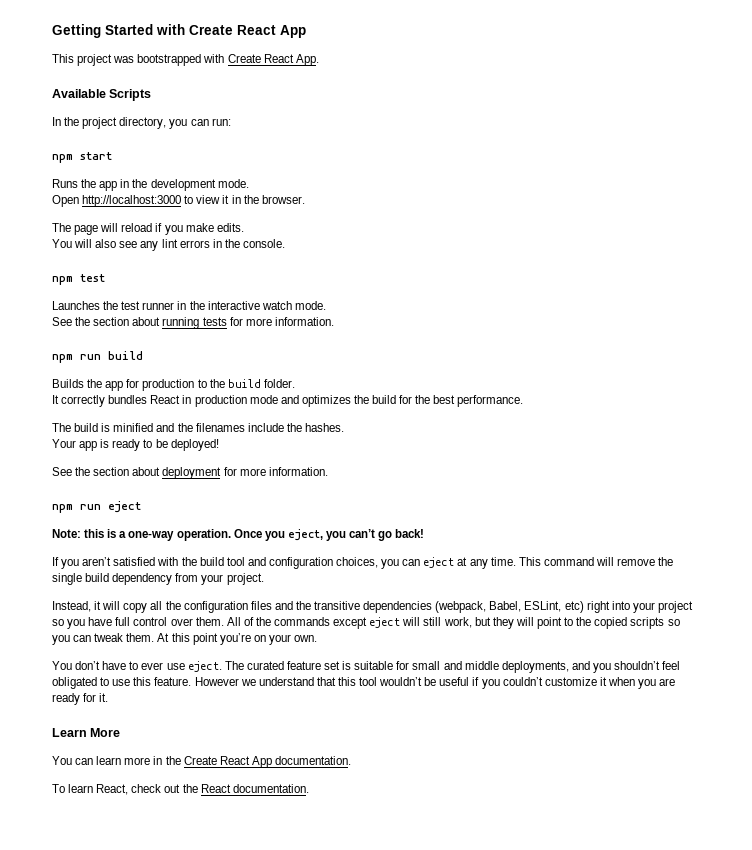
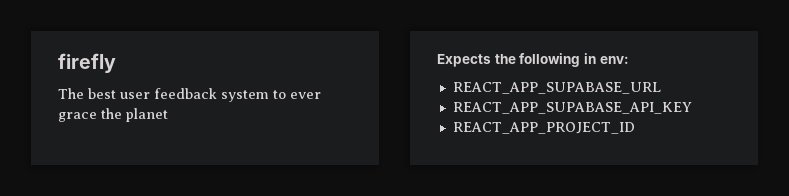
[52,24,306,38] [52,54,319,66] [52,89,152,101] [52,117,231,129] [52,152,112,163] [52,179,249,191] [52,195,305,207] [52,223,244,235] [52,239,285,251] [52,274,105,285] [52,301,326,310] [52,317,334,329] [52,351,143,363] [52,379,295,391] [52,395,524,407] [52,423,344,432] [52,439,219,451] [52,467,328,479] [52,501,141,513] [52,529,425,541] [52,557,674,569] [52,573,264,585] [52,601,693,613] [52,617,680,629] [52,633,318,645] [52,661,681,673] [52,677,676,689] [52,693,109,705] [52,728,121,737] [52,756,351,768] [52,784,309,795] Getting Started with Create React App // This project was bootstrapped with Create React App. // Available Scripts // In the project directory, you can run: // npm start // Runs the app in the development mode. // Open http://localhost:3000 to view it in the browser. // The page will reload if you make edits. // You will also see any lint errors in the console. // npm test // Launches the test runner in the interactive watch mode. // See the section about running tests for more information. // npm run build // Builds the app for production to the build folder. // It correctly bundles React in production mode and optimizes the build for the best performance. // The build is minified and the filenames include the hashes. // Your app is ready to be deployed! // See the section about deployment for more information. // npm run eject // Note: this is a one-way operation. Once you eject, you can’t go back! // If you aren’t satisfied with the build tool and configuration choices, you can eject at any time. This command will remove the single build dependency from your project. // Instead, it will copy all the configuration files and the transitive dependencies (webpack, Babel, ESLint, etc) right into your project so you have full control over them. All of the commands except eject will still work, but they will point to the copied scripts so you can tweak them. At this point you’re on your own. // You don’t have to ever use eject. The curated feature set is suitable for small and middle deployments, and you shouldn’t feel obligated to use this feature. However we understand that this tool wouldn’t be useful if you couldn’t customize it when you are ready for it. // Learn More // You can learn more in the Create React App documentation. // To learn React, check out the React documentation. -> [58,53,116,73] [58,88,321,102] [58,108,168,122] [437,53,629,67] [452,82,661,94] [452,102,692,114] [452,122,635,134] firefly // The best user feedback system to ever grace the planet // Expects the following in env: // REACT_APP_SUPABASE_URL // REACT_APP_SUPABASE_API_KEY // REACT_APP_PROJECT_ID

